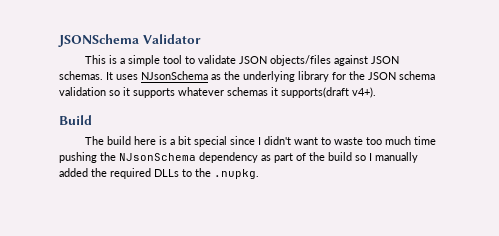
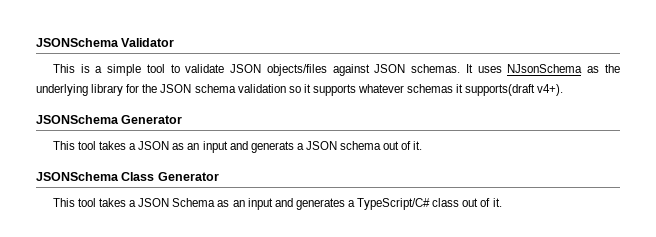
[59,115,92,125] [84,136,436,147] [59,152,418,163] [59,168,259,179] Build // The build here is a bit special since I didn't want to waste too much time pushing the NJsonSchema dependency as part of the build so I manually added the required DLLs to the .nupkg. -> [36,115,183,124] [52,141,423,153] [36,172,219,181] [52,198,502,210] JSONSchema Generator // This tool takes a JSON as an input and generats a JSON schema out of it. // JSONSchema Class Generator // This tool takes a JSON Schema as an input and generates a TypeScript/C# class out of it.

